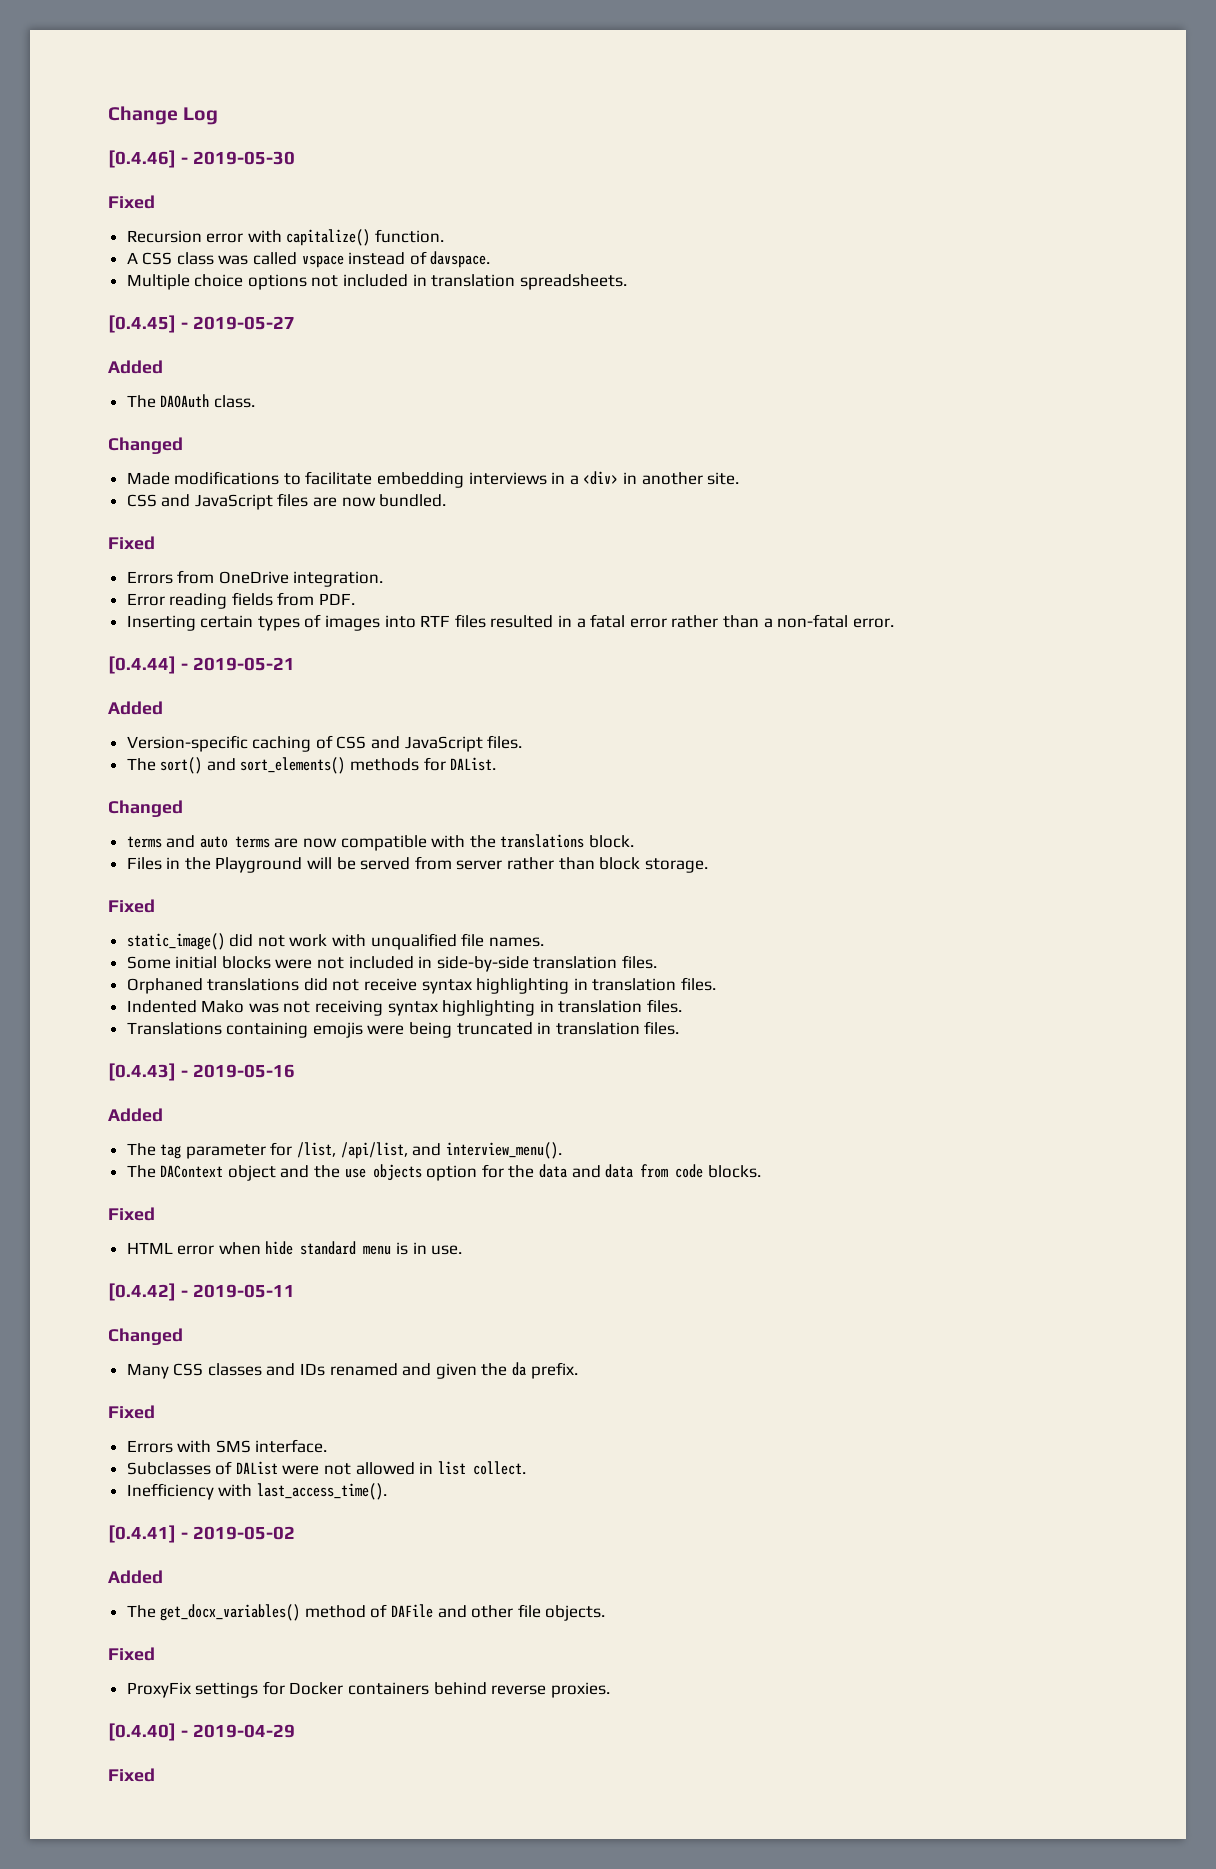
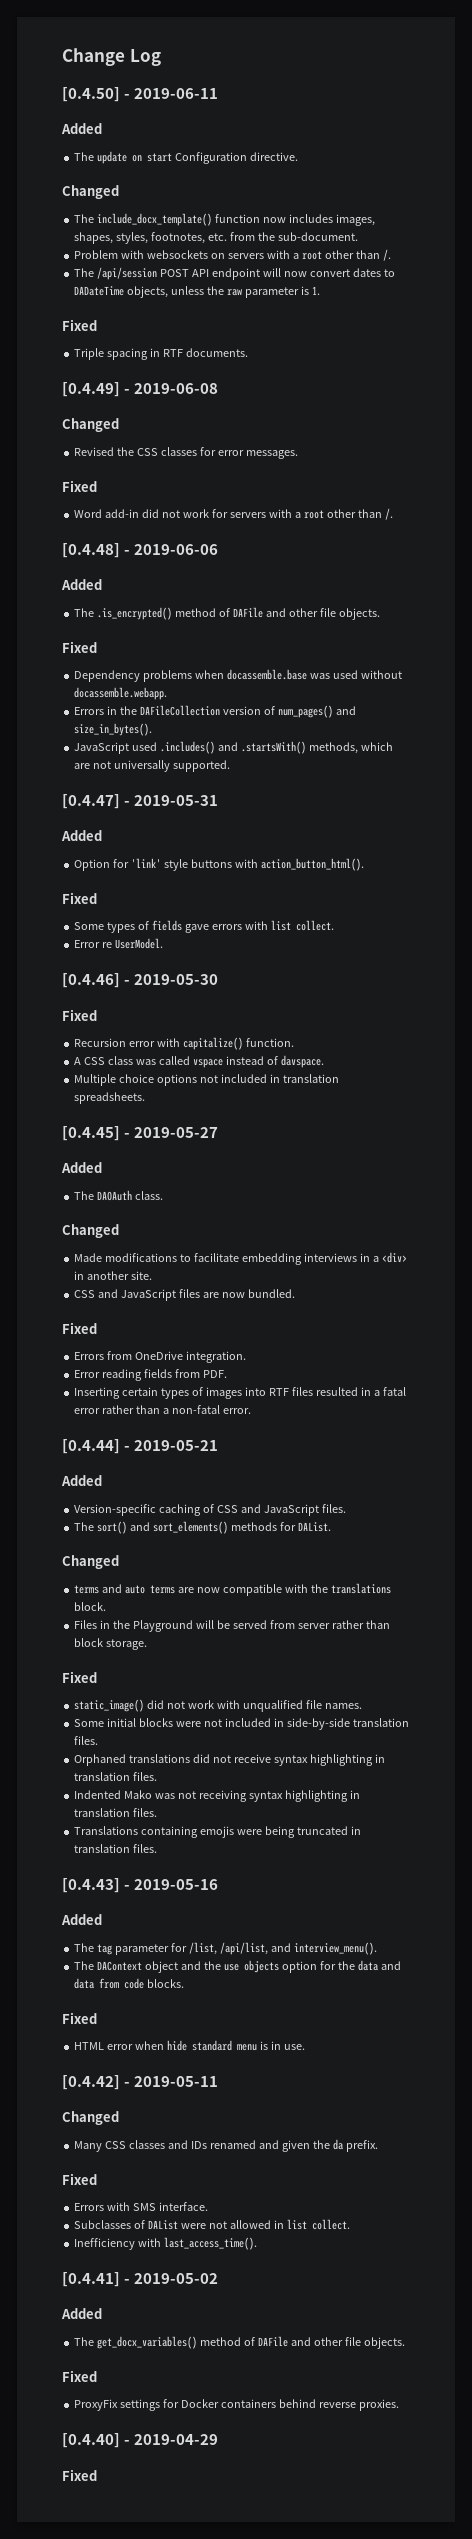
(219, 116) none -> [62,87,219,102] [61,123,102,134] [74,151,299,164] [62,185,119,199] [74,213,375,226] [74,232,358,244] [74,249,391,261] [74,267,395,280] [74,286,320,298] [62,319,97,331] [74,348,248,360] [62,382,219,397] [62,418,119,432] [74,447,298,459] [62,480,97,492] [74,508,393,520] [62,543,219,558] [61,579,102,590] [74,607,380,620] [62,641,97,653] [74,669,402,682] [74,687,168,700] [74,705,356,718] [74,723,153,736] [74,741,393,754] [74,760,231,772] [62,794,219,809] [61,830,102,841] [74,858,364,871] [62,892,97,904] [74,920,334,933] [74,938,164,949] // [0.4.50] - 2019-06-11 // Added // The update on start Configuration directive. // Changed // The include_docx_template() function now includes images, shapes, styles, footnotes, etc. from the sub-document. // Problem with websockets on servers with a root other than /. // The /api/session POST API endpoint will now convert dates to DADateTime objects, unless the raw parameter is 1. // Fixed // Triple spacing in RTF documents. // [0.4.49] - 2019-06-08 // Changed // Revised the CSS classes for error messages. // Fixed // Word add-in did not work for servers with a root other than /. // [0.4.48] - 2019-06-06 // Added // The .is_encrypted() method of DAFile and other file objects. // Fixed // Dependency problems when docassemble.base was used without docassemble.webapp. // Errors in the DAFileCollection version of num_pages() and size_in_bytes(). // JavaScript used .includes() and .startsWith() methods, which are not universally supported. // [0.4.47] - 2019-05-31 // Added // Option for 'link' style buttons with action_button_html(). // Fixed // Some types of fields gave errors with list collect. // Error re UserModel.

